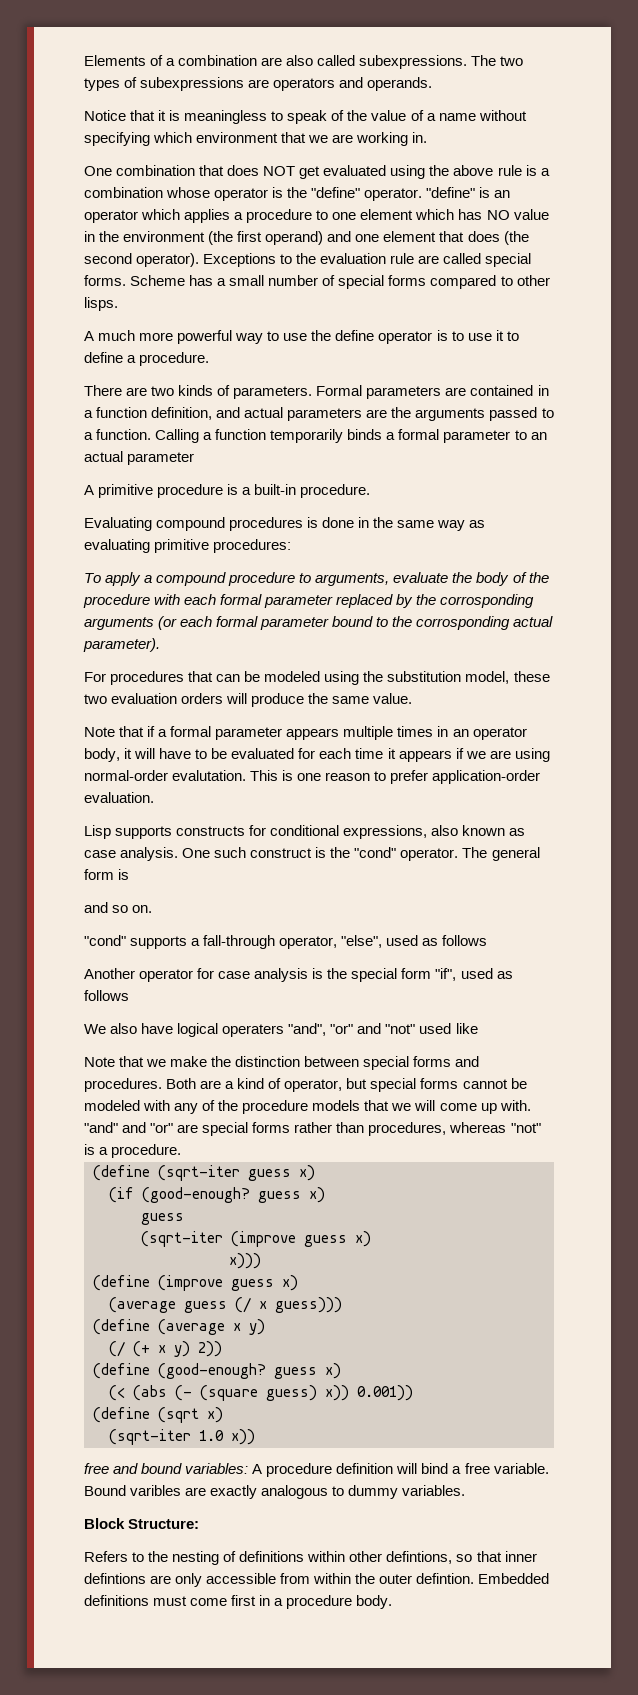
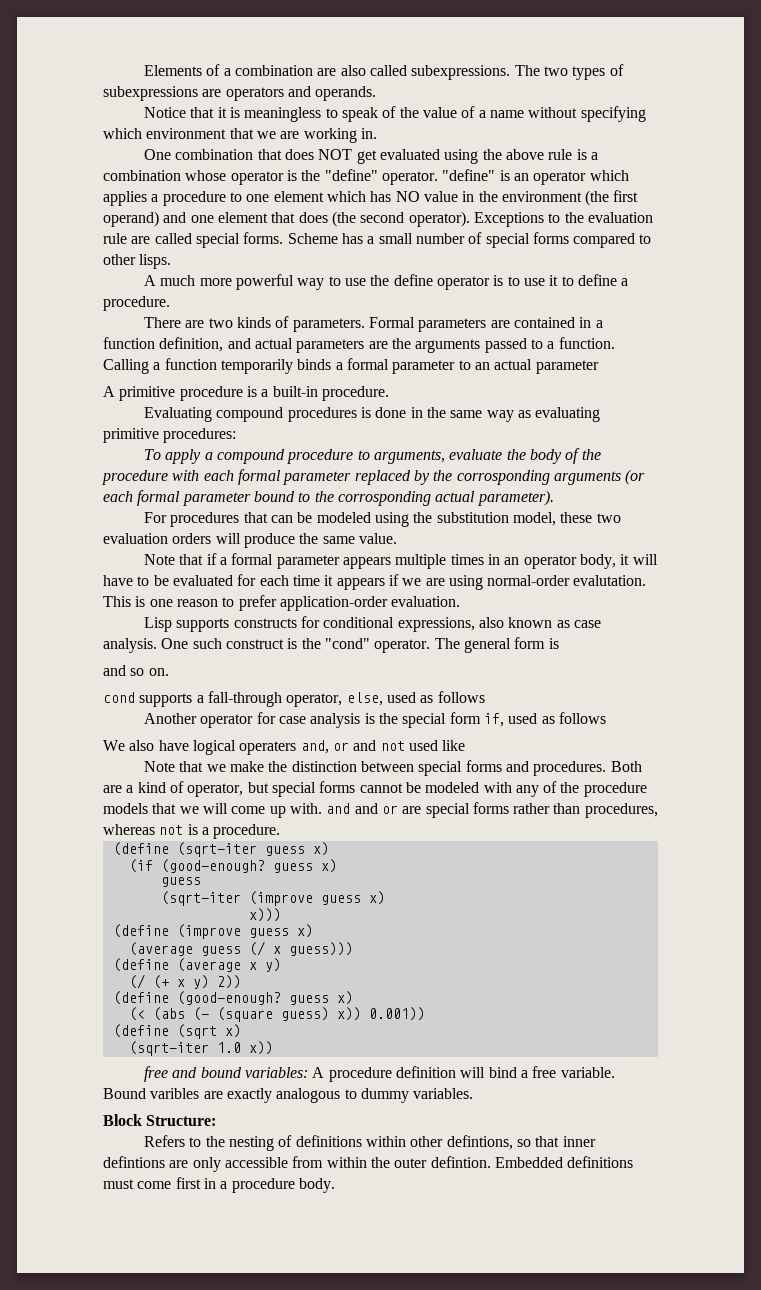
[84,935,126,946] "cond" -> [103,692,135,703] cond
[341,935,383,948] "else", -> [346,692,383,706] else,
[435,968,457,981] "if", -> [484,713,505,727] if,
[288,1023,416,1036] "and", "or" and "not" -> [300,740,405,754] and, or and not
[84,1122,174,1133] "and" and "or" -> [326,803,398,814] and and or
[510,1123,541,1133] "not" -> [159,825,184,835] not

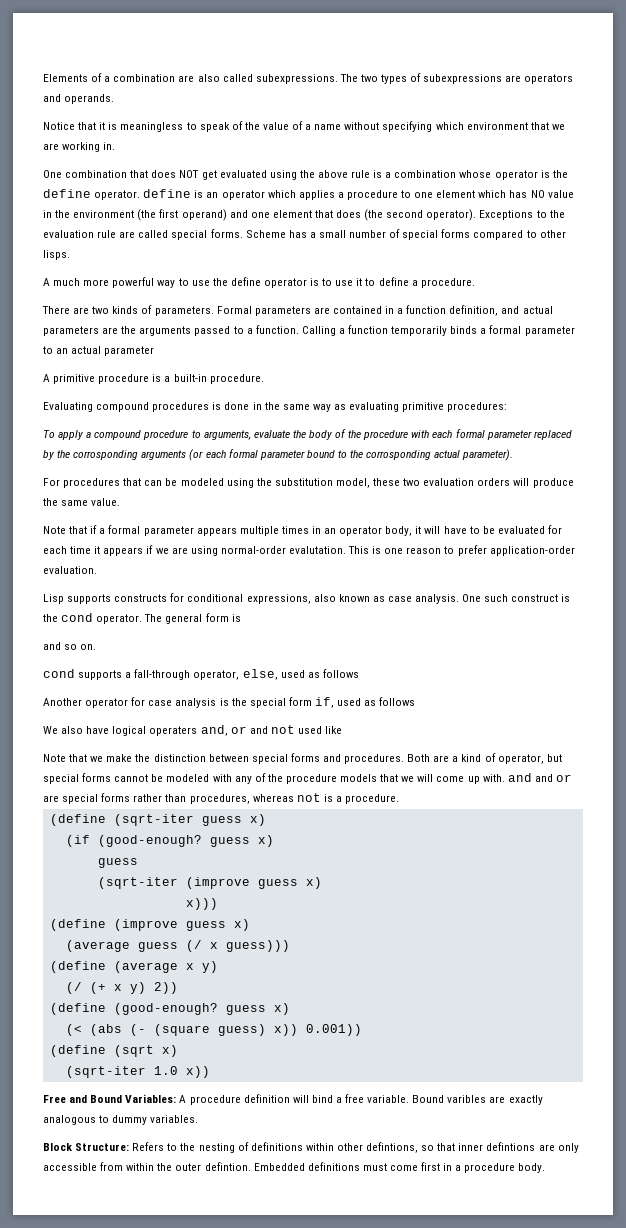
[324,169,496,185] "define" operator. "define" -> [43,189,192,200] define operator. define
[324,638,370,649] "cond" -> [61,613,94,622] cond
[144,1066,309,1082] free and bound variables: -> [43,1094,177,1103] Free and Bound Variables:
(217, 1120) // -> (130, 1147) none

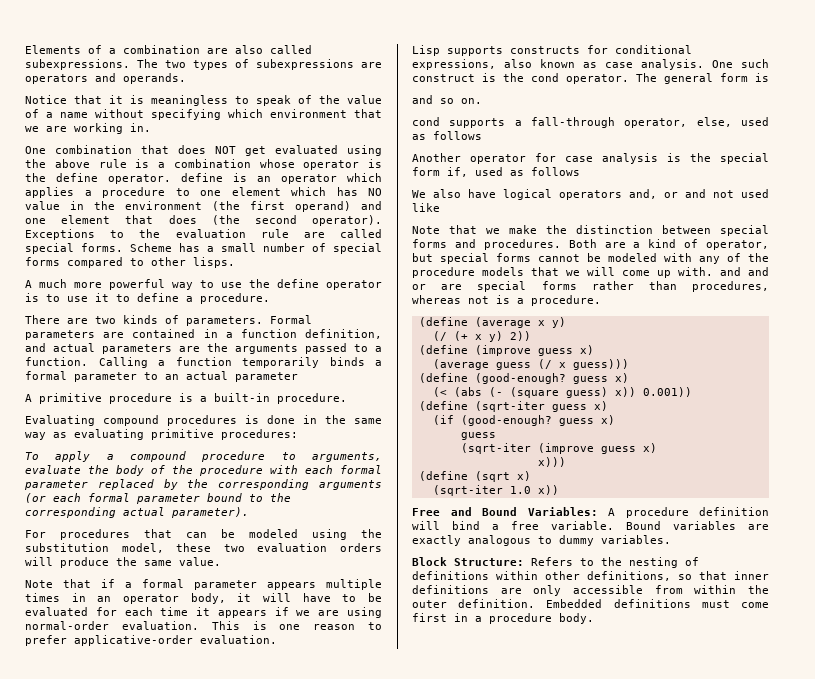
[73,450,139,460] corrosponding -> [218,479,310,490] corresponding
[366,450,432,460] corrosponding -> [25,507,116,518] corresponding
[288,546,346,554] evalutation. -> [121,621,199,630] evaluation.
[489,546,575,556] application-order -> [74,635,193,646] applicative-order
[149,726,198,736] operaters -> [559,190,622,200] operators
(400, 799) none -> [418,317,566,328] [432,331,531,342] [418,345,594,356] [432,359,629,370] [418,373,629,384] [432,387,692,398] // (define (average x y) // (/ (+ x y) 2)) // (define (improve guess x) // (average guess (/ x guess))) // (define (good-enough? guess x) // (< (abs (- (square guess) x)) 0.001))
[49,919,250,931] [65,940,290,952] [49,961,218,973] [65,982,178,994] [49,1003,290,1015] [65,1024,362,1036] // (define (improve guess x) // (average guess (/ x guess))) // (define (average x y) // (/ (+ x y) 2)) // (define (good-enough? guess x) // (< (abs (- (square guess) x)) 0.001)) -> (566, 462) none
[447,1095,487,1103] varibles -> [673,521,736,530] variables
[366,1142,419,1153] defintions, -> [587,571,671,581] definitions,
[486,1142,536,1151] defintions -> [412,585,489,594] definitions
[204,1162,251,1171] defintion. -> [458,599,536,608] definition.

